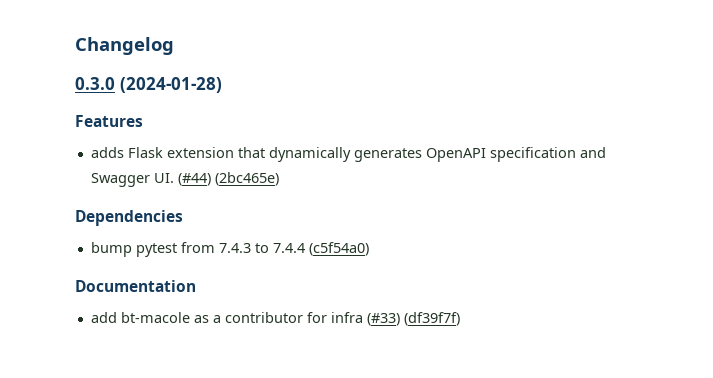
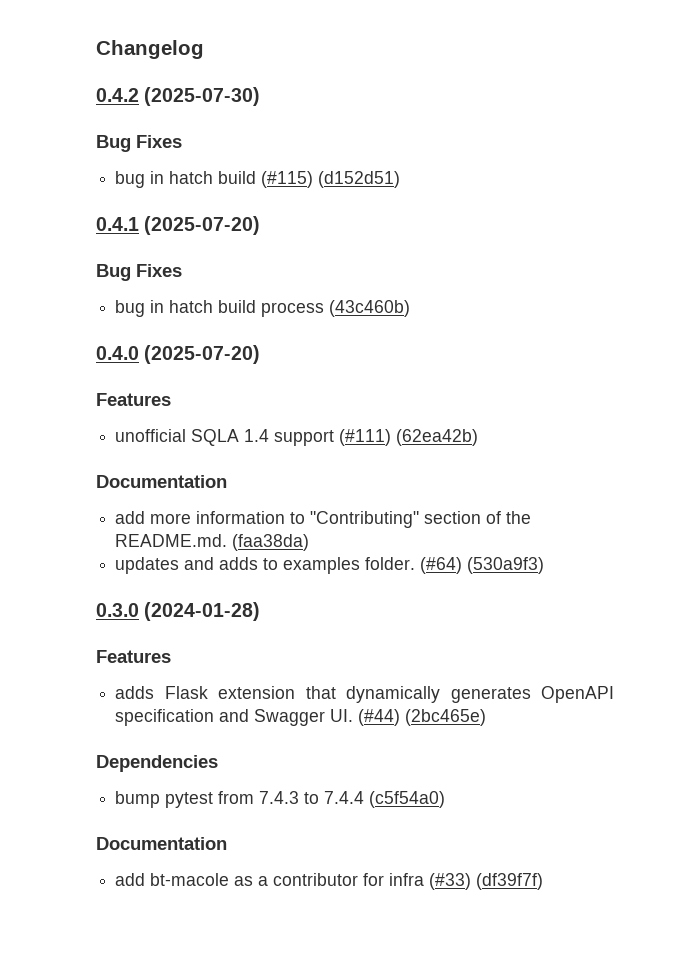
(174, 46) none -> [96,87,261,106] [96,135,182,152] [115,171,401,188] [96,216,261,235] [96,264,182,281] [115,300,411,317] [96,345,261,364] [96,393,171,406] [115,429,479,446] [96,475,227,488] [115,511,532,528] [115,534,310,551] [115,557,545,574] // 0.4.2 (2025-07-30) // Bug Fixes // bug in hatch build (#115) (d152d51) // 0.4.1 (2025-07-20) // Bug Fixes // bug in hatch build process (43c460b) // 0.4.0 (2025-07-20) // Features // unofficial SQLA 1.4 support (#111) (62ea42b) // Documentation // add more information to "Contributing" section of the README.md. (faa38da) // updates and adds to examples folder. (#64) (530a9f3)

